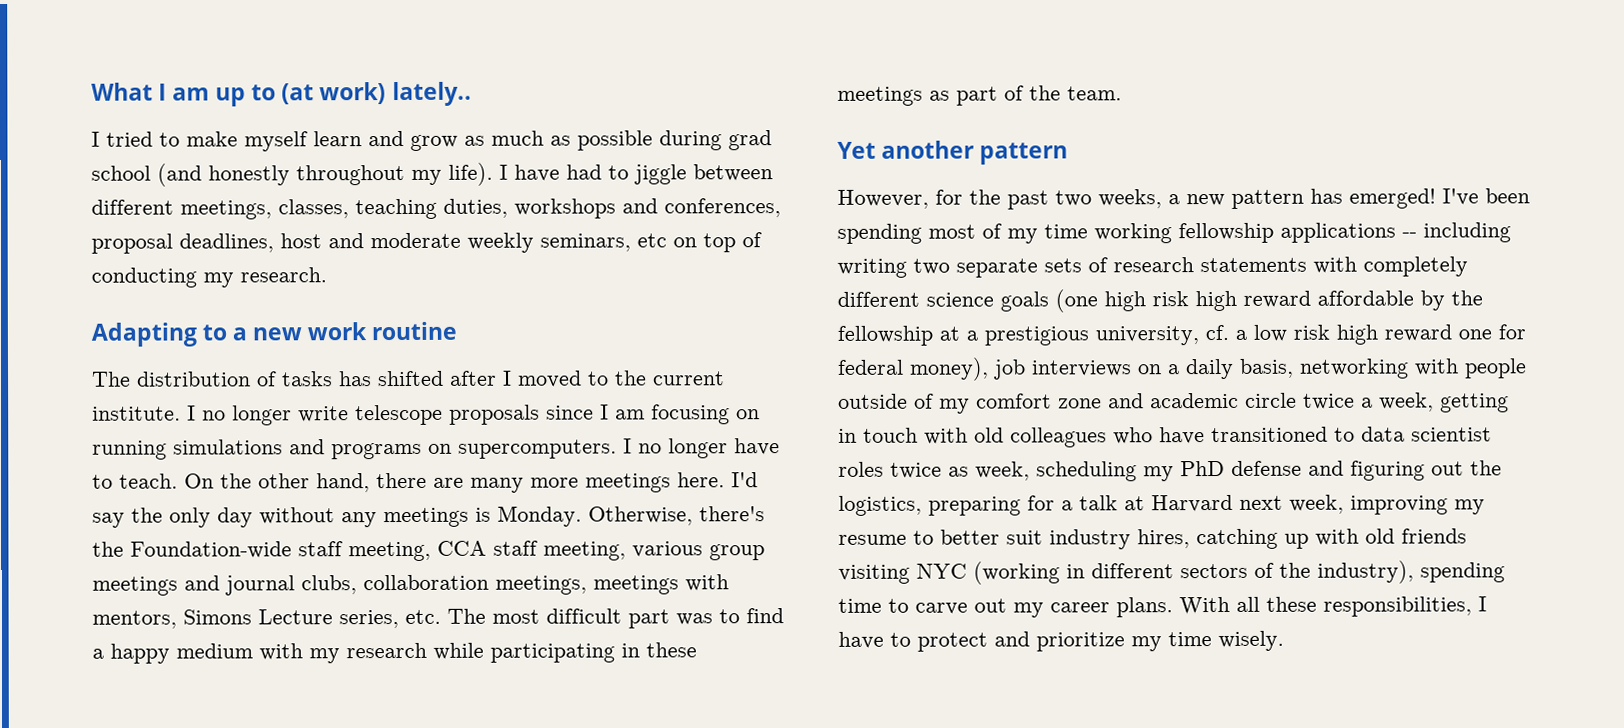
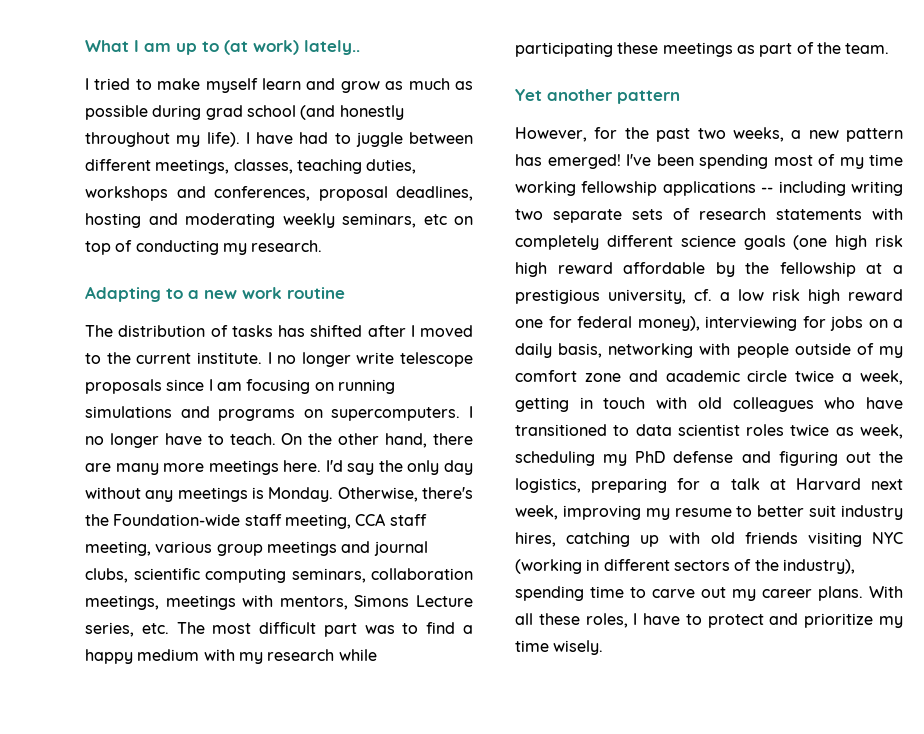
[634,164,687,185] jiggle -> [355,132,403,147] juggle
[280,232,461,249] host and moderate -> [85,213,275,228] hosting and moderating
(357, 585) none -> [133,568,366,583] scientific computing seminars,
[621,643,640,658] in -> (613, 49) none
[993,359,1132,380] job interviews -> [705,316,863,331] interviewing for jobs
[1323,596,1472,617] responsibilities, -> [585,613,628,628] roles,

